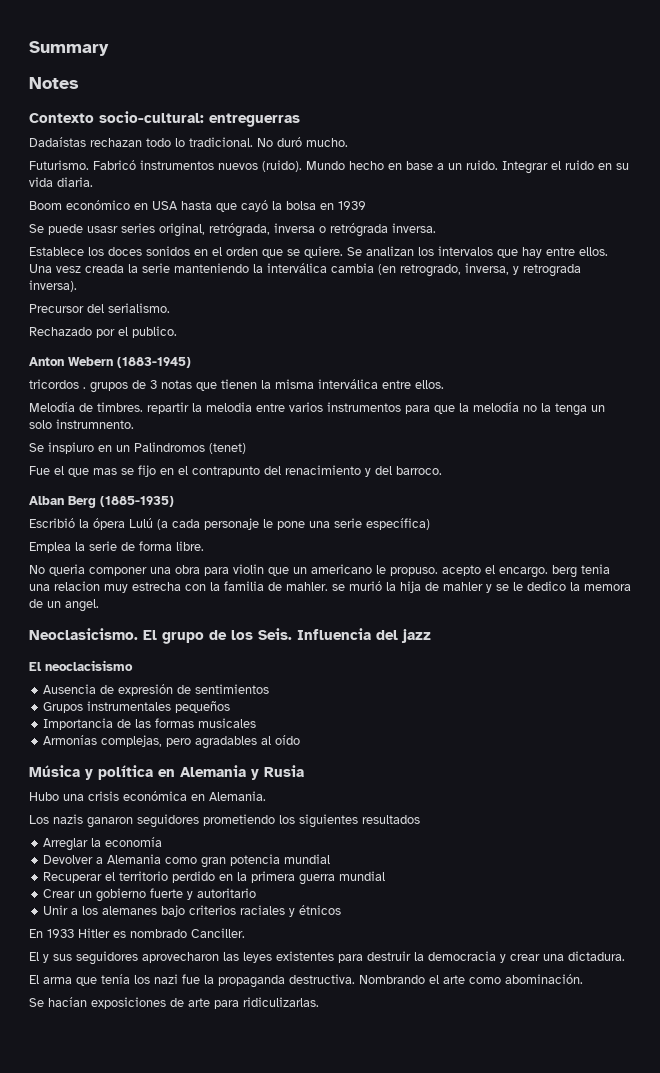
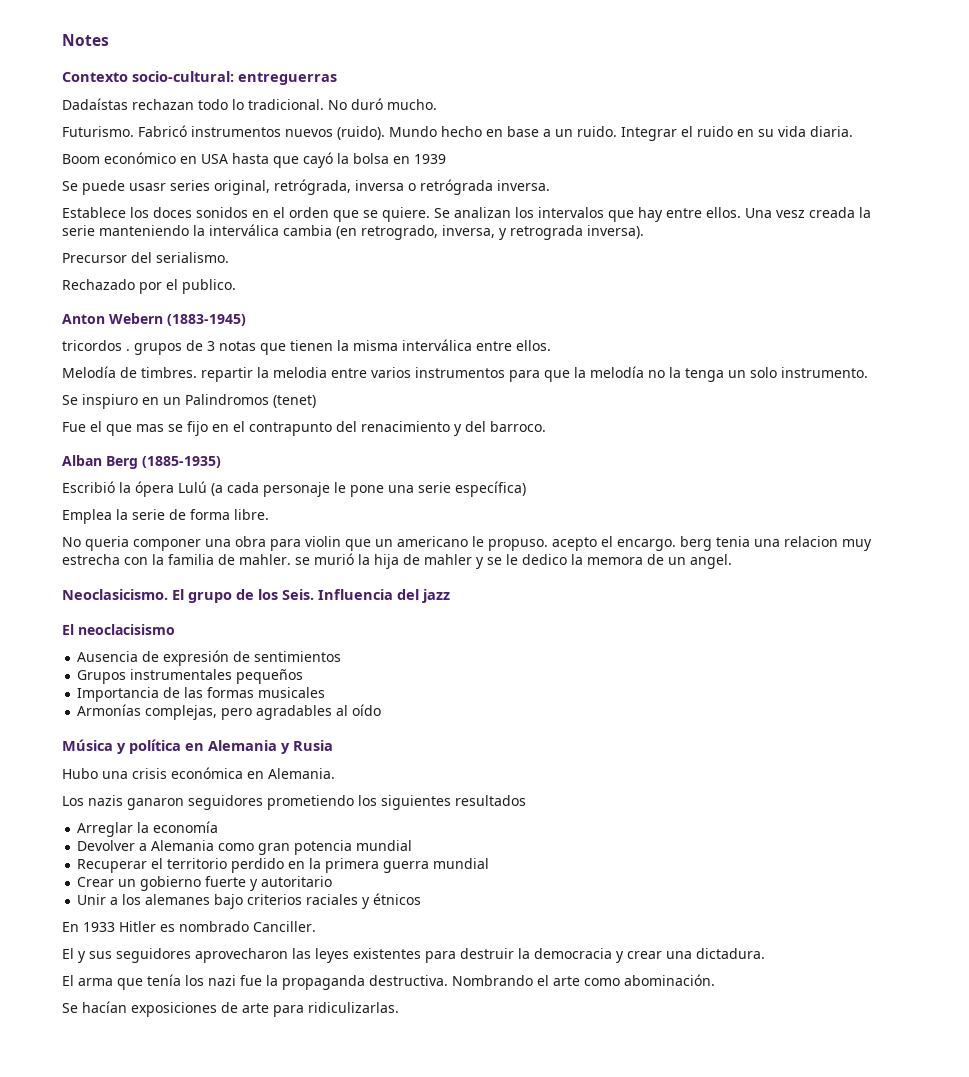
[29,41,109,56] Summary // -> (62, 40) none
[56,419,134,429] instrumnento. -> [781,367,868,378] instrumento.

